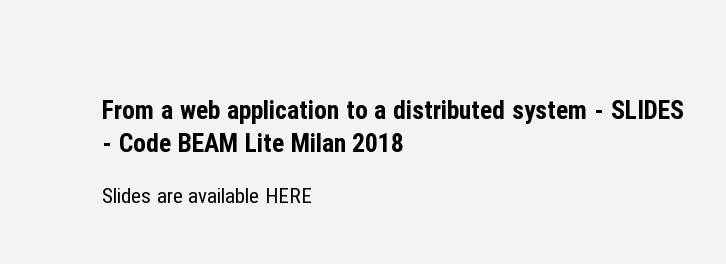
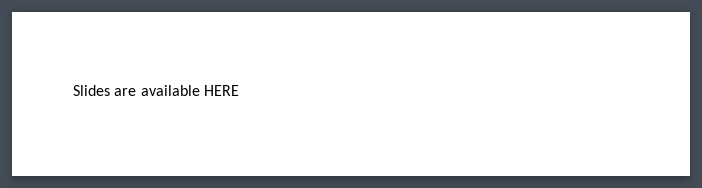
[102,100,684,124] [102,133,405,152] From a web application to a distributed system - SLIDES - Code BEAM Lite Milan 2018 // -> (73, 90) none

